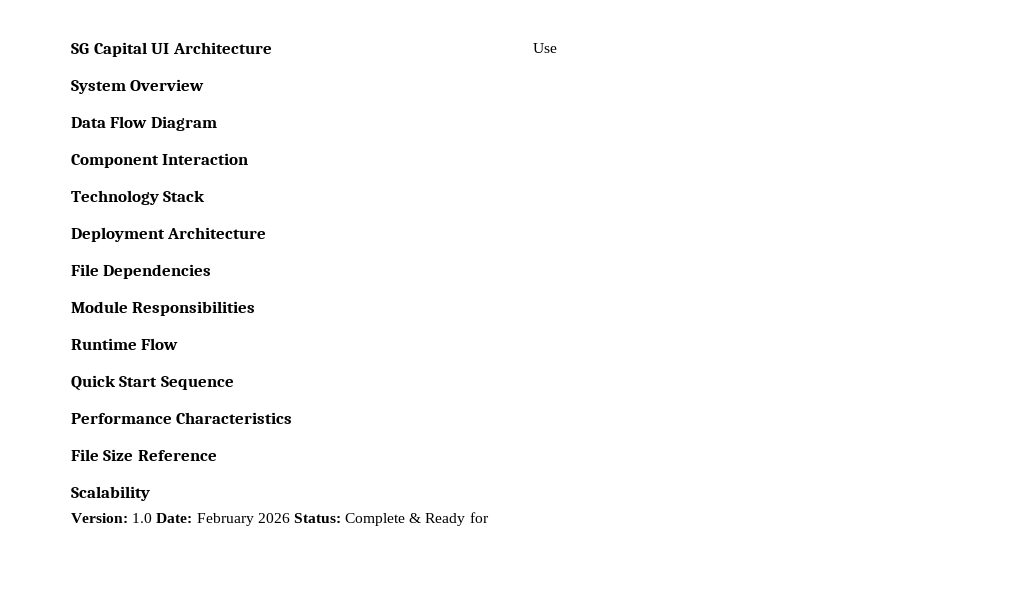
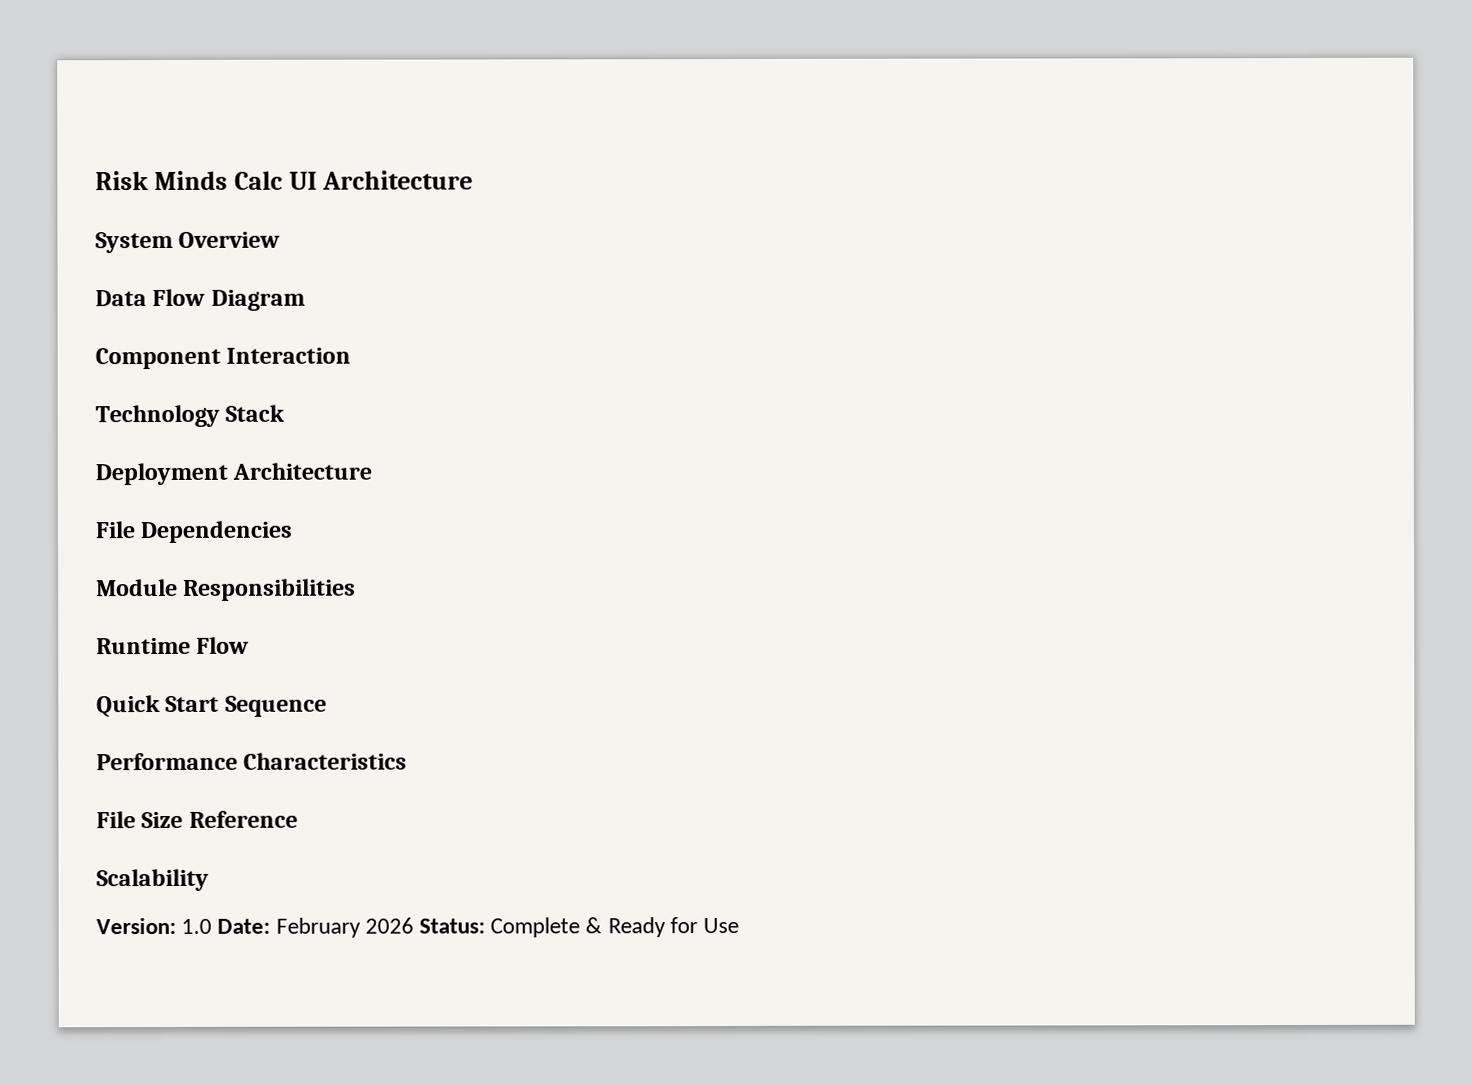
[71,42,147,57] SG Capital -> [95,170,283,191] Risk Minds Calc

